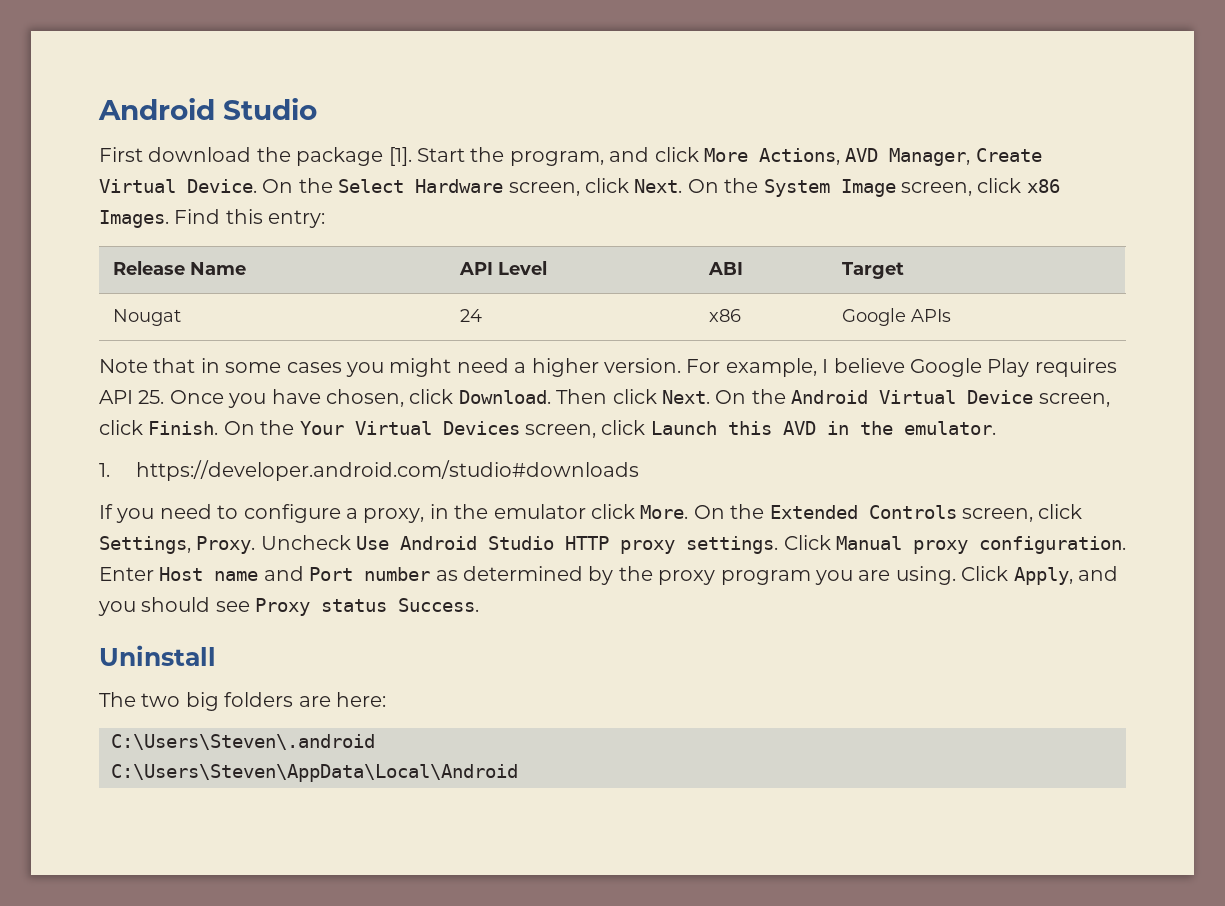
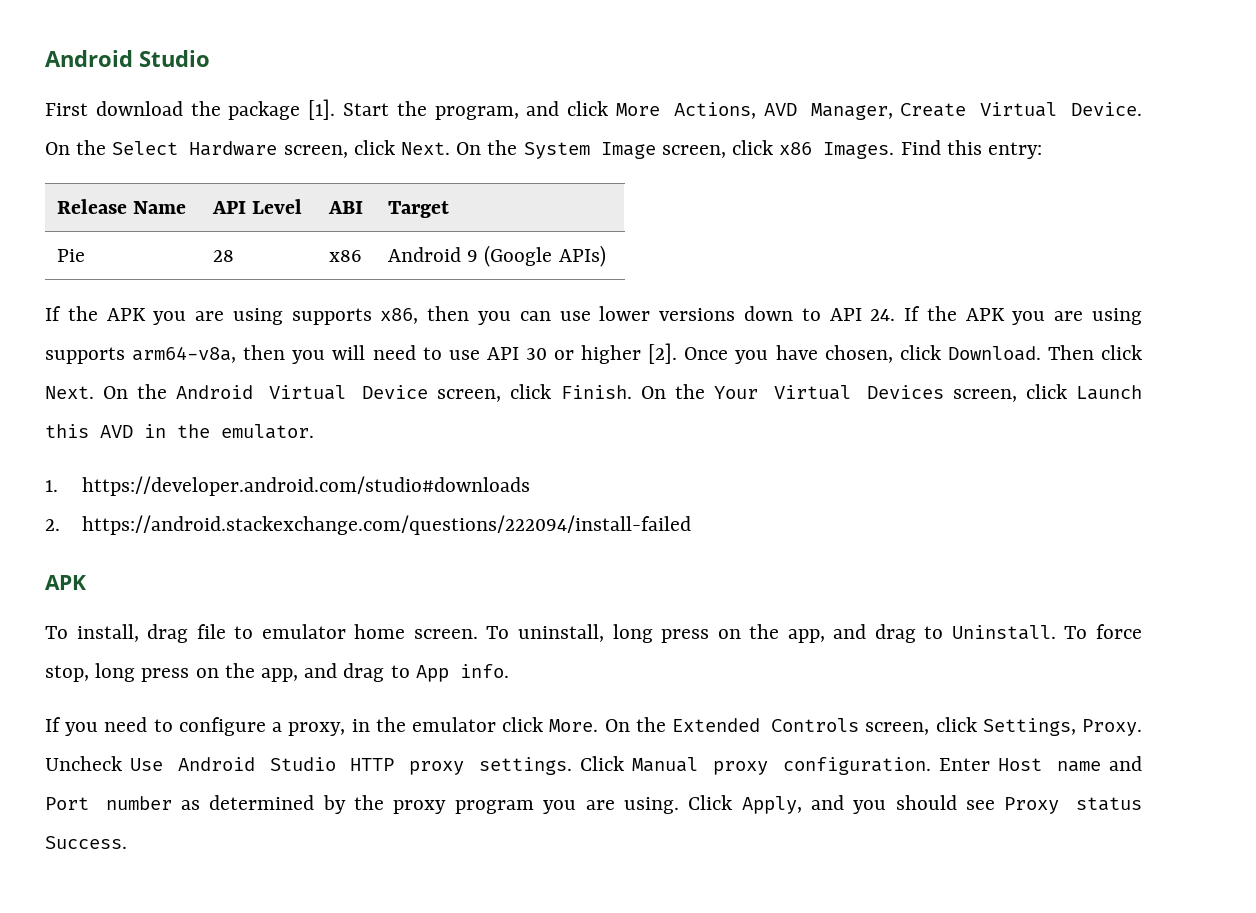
[112,309,181,326] [459,309,482,322] Nougat | 24 -> [57,249,86,262] [213,250,235,262] Pie | 28
[841,308,951,326] [99,358,1117,377] [99,390,165,404] Google APIs // Note that in some cases you might need a higher version. For example, I believe Google Play requires API 25. -> [388,245,606,267] [45,306,1142,325] [45,343,678,364] Android 9 (Google APIs) // If the APK you are using supports x86, then you can use lower versions down to API 24. If the APK you are using supports arm64-v8a, then you will need to use API 30 or higher [2].
(640, 470) none -> [45,515,691,535] [45,575,86,590] [45,624,1142,643] [45,663,509,682] // 2. https://android.stackexchange.com/questions/222094/install-failed // APK // To install, drag file to emulator home screen. To uninstall, long press on the app, and drag to Uninstall. To force stop, long press on the app, and drag to App info.
[99,645,216,666] [99,692,386,711] [111,734,375,750] [111,764,518,782] // Uninstall // The two big folders are here: // C:\Users\Steven\.android // C:\Users\Steven\AppData\Local\Android -> (127, 842) none

